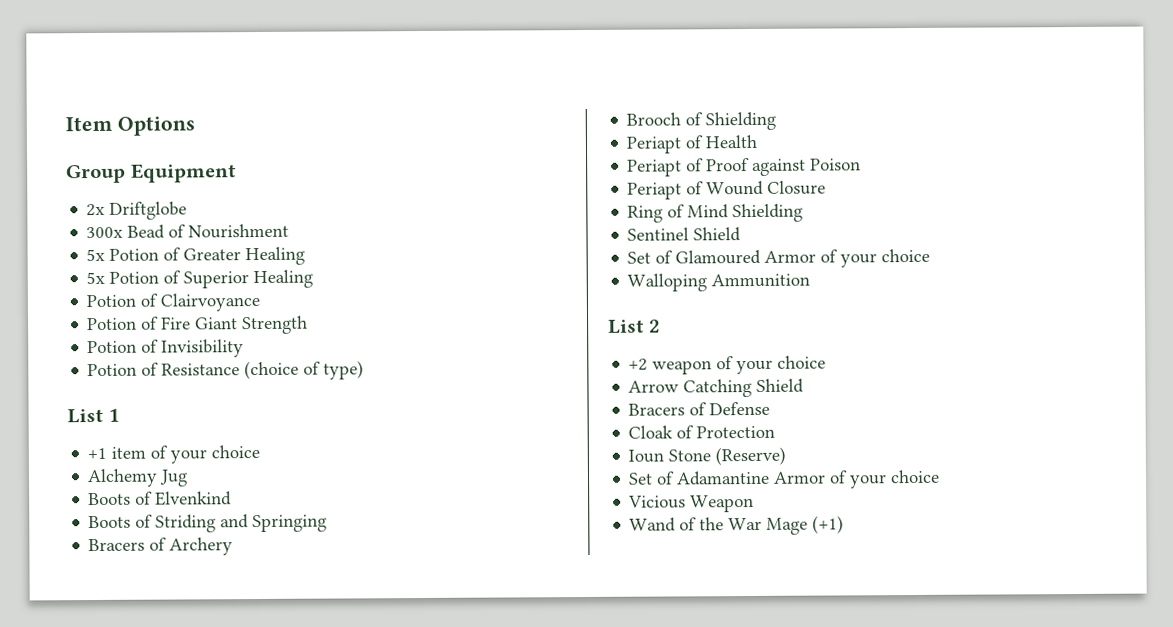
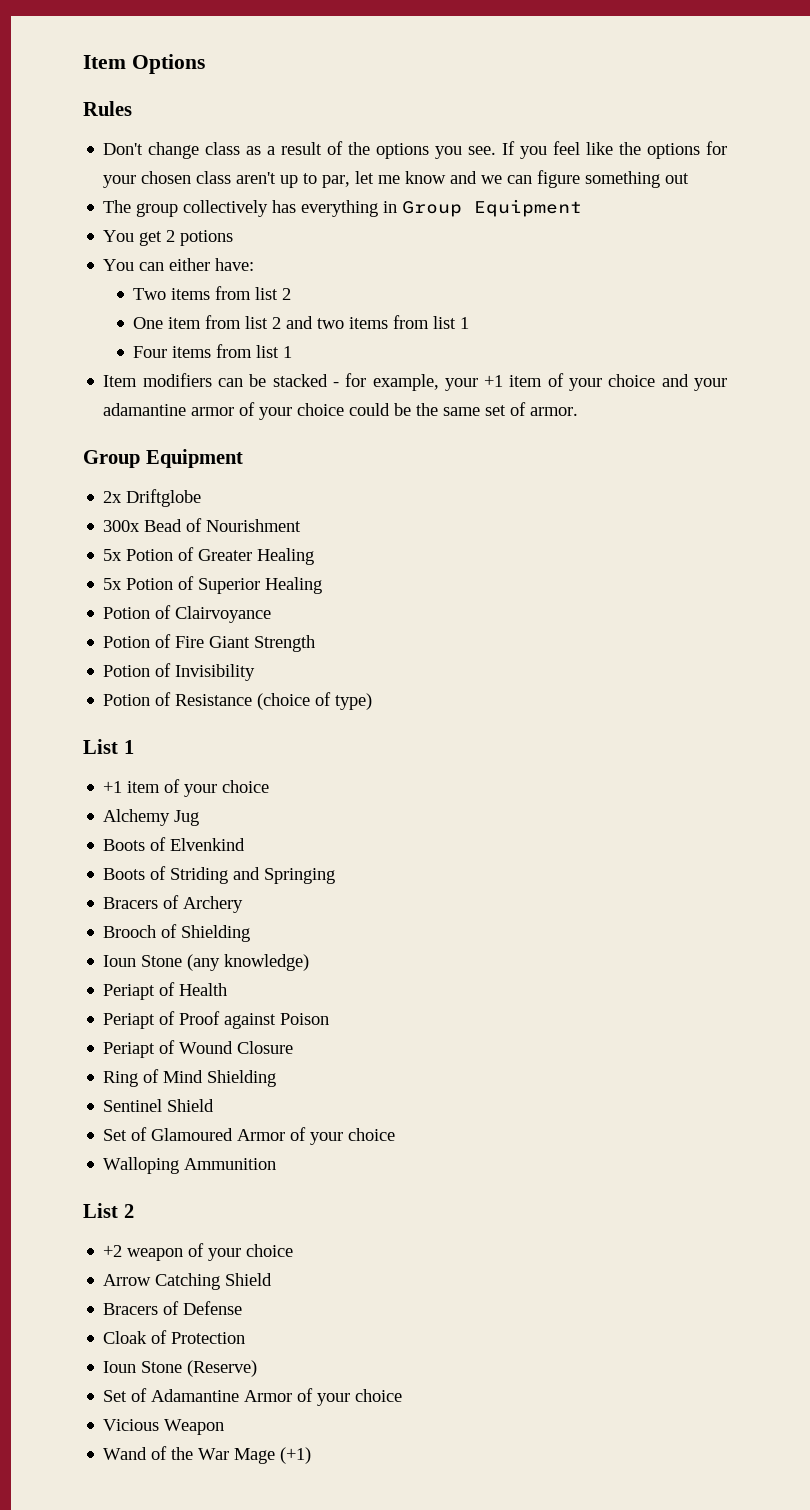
(195, 126) none -> [83,101,132,116] [103,141,728,159] [103,170,690,188] [103,199,583,217] [103,230,234,246] [103,258,255,271] [133,286,292,300] [133,315,470,329] [133,344,293,358] [103,373,727,391] [103,402,579,420] // Rules // Don't change class as a result of the options you see. If you feel like the options for your chosen class aren't up to par, let me know and we can figure something out // The group collectively has everything in Group Equipment // You get 2 potions // You can either have: // Two items from list 2 // One item from list 2 and two items from list 1 // Four items from list 1 // Item modifiers can be stacked - for example, your +1 item of your choice and your adamantine armor of your choice could be the same set of armor.
(777, 121) none -> [103,954,310,971] // Ioun Stone (any knowledge)

